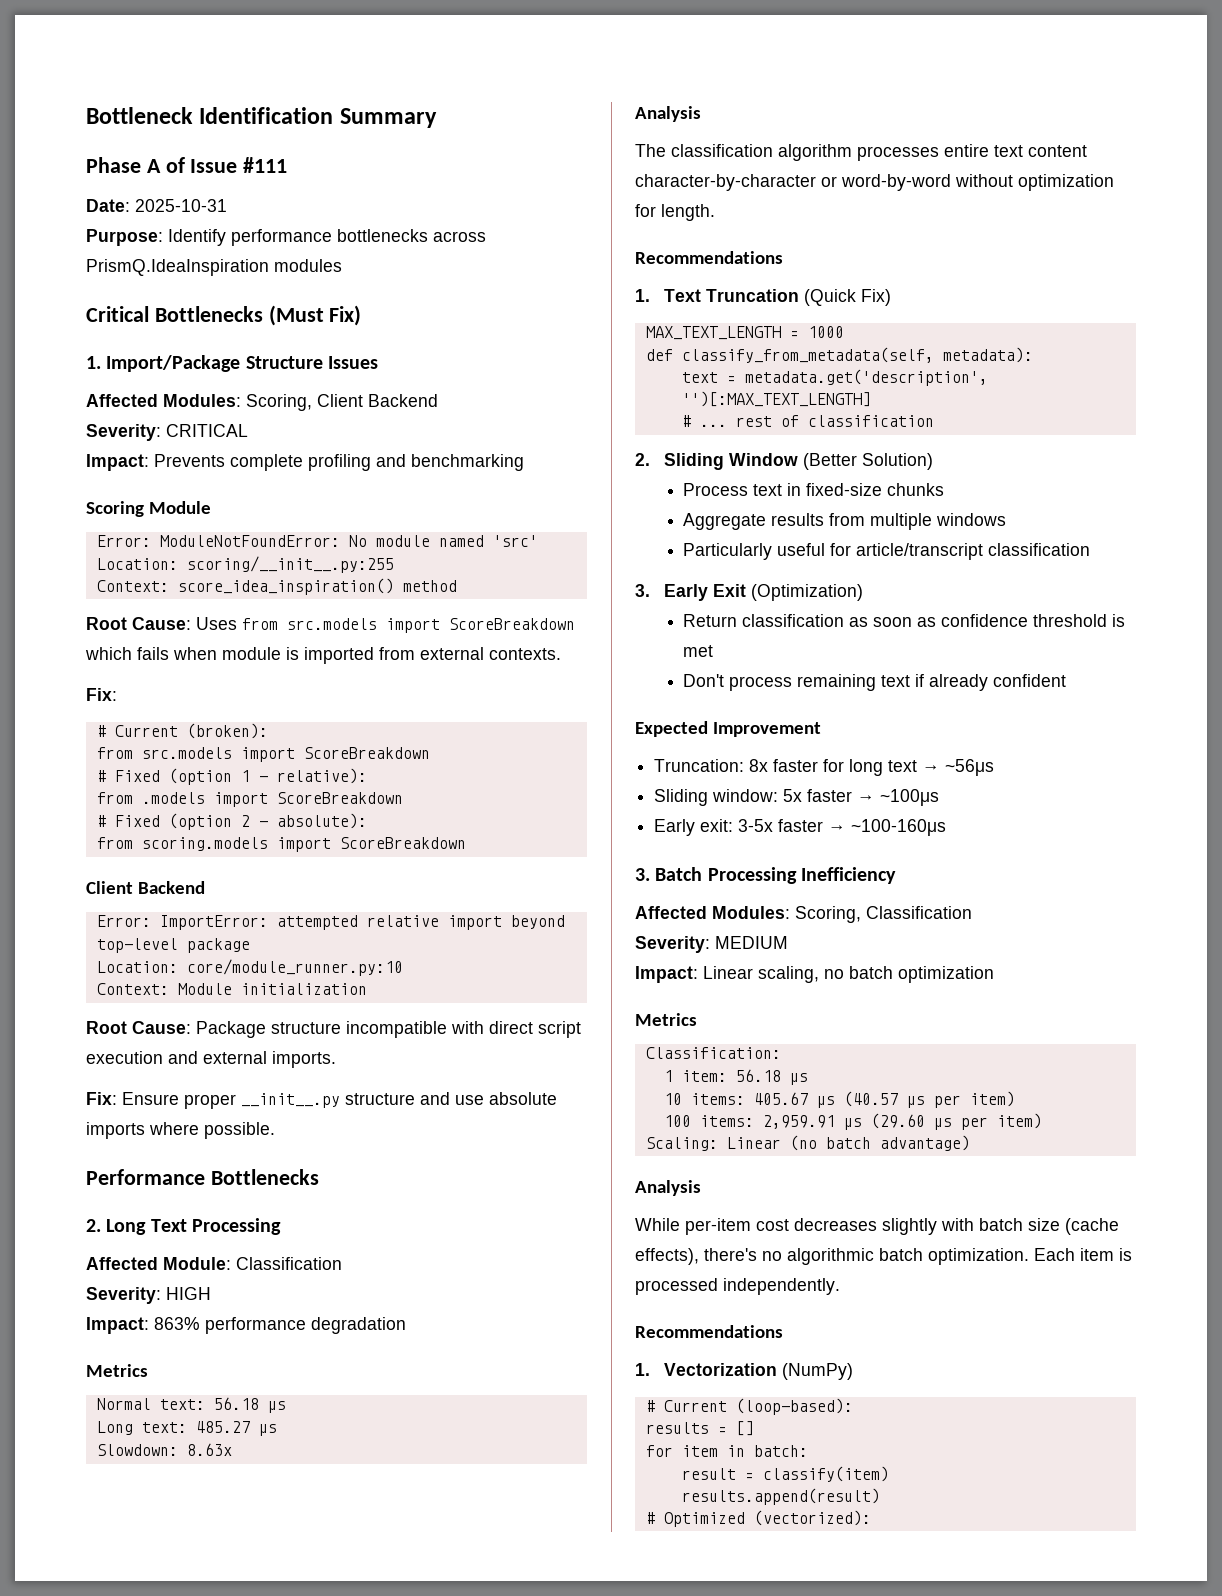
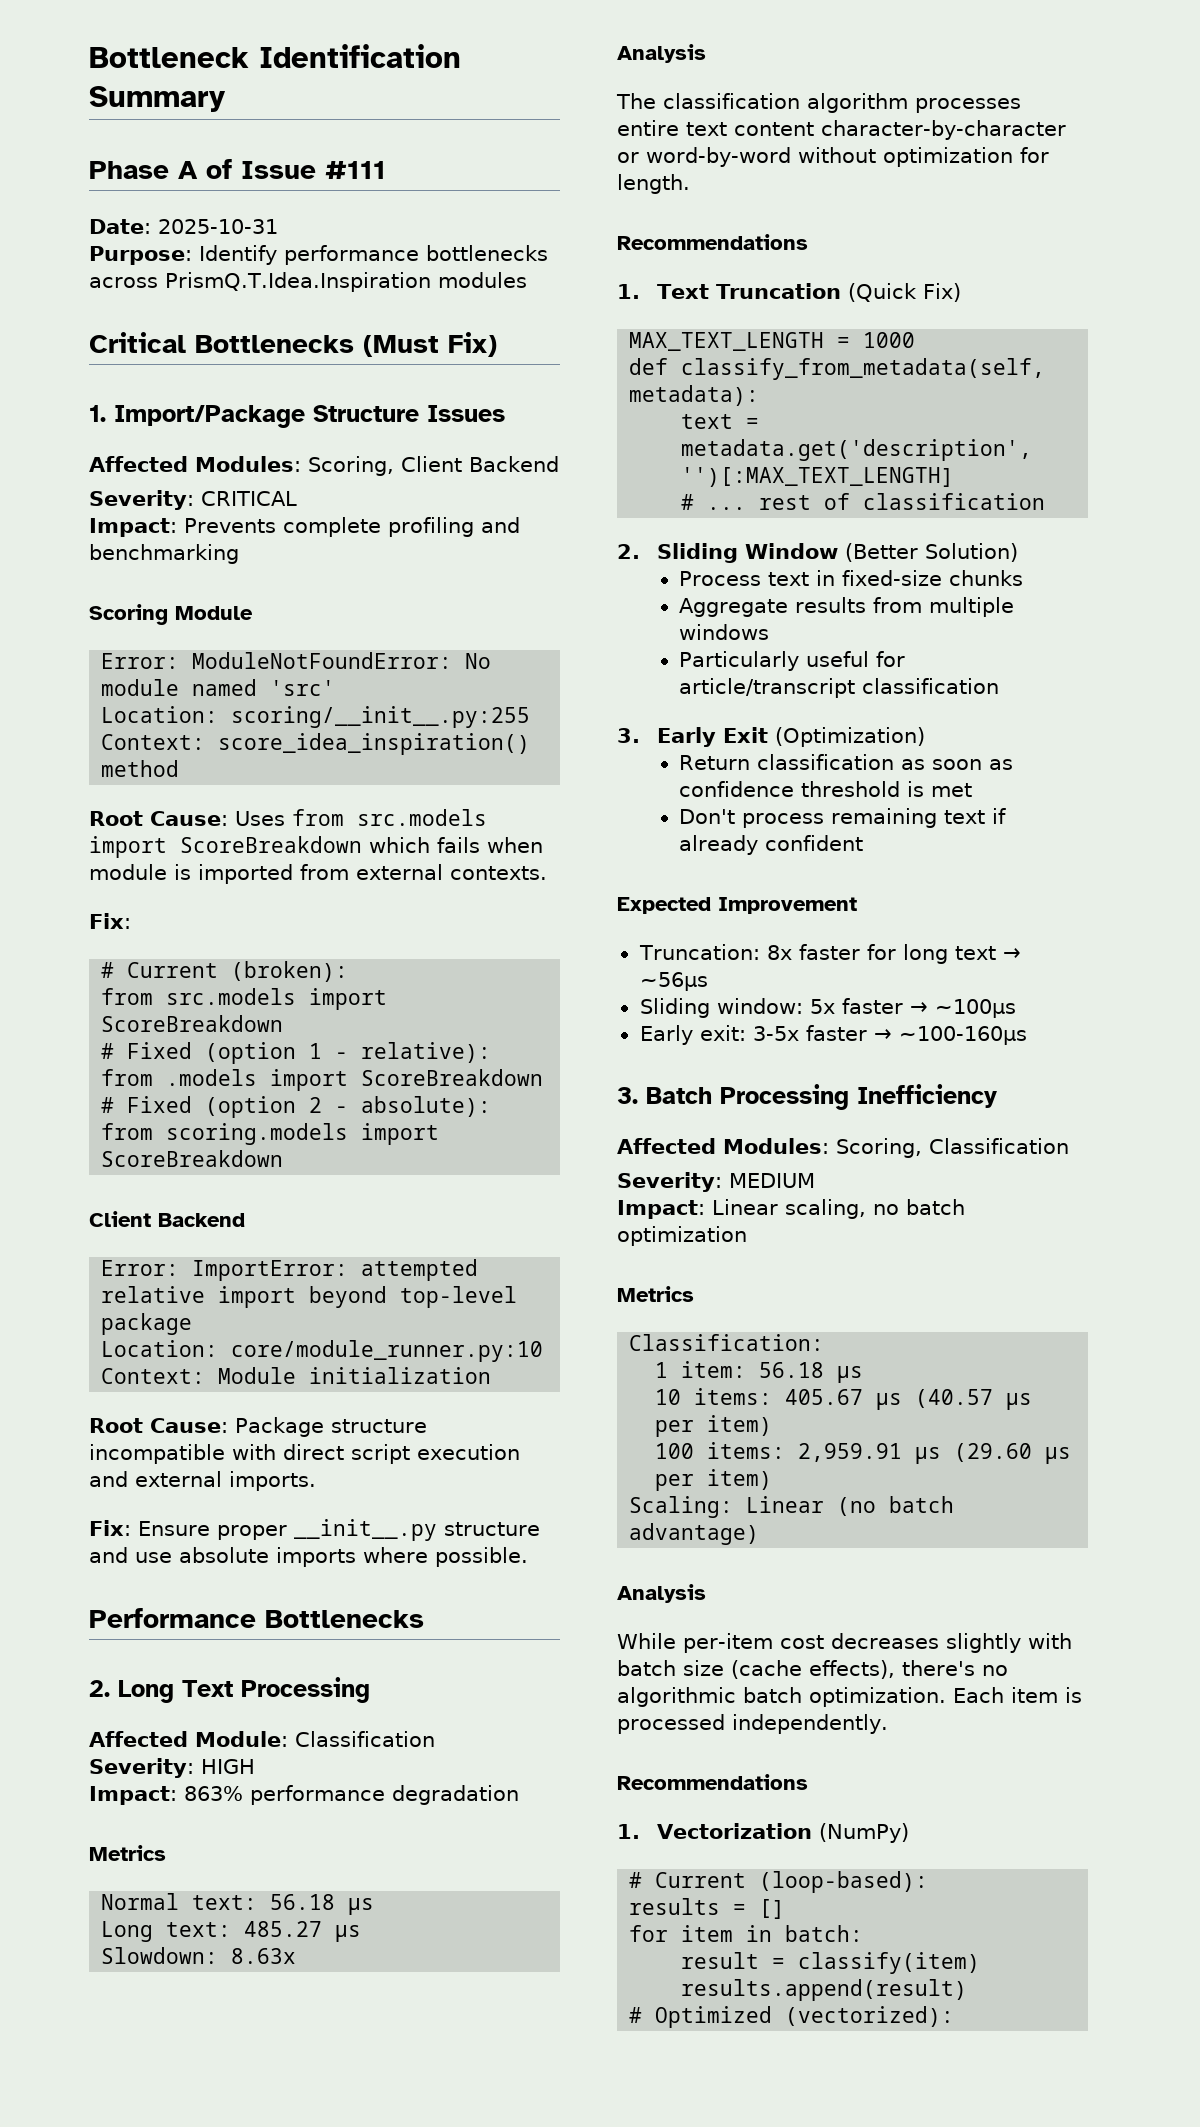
[86,259,269,276] PrismQ.IdeaInspiration -> [165,272,431,292] PrismQ.T.Idea.Inspiration

